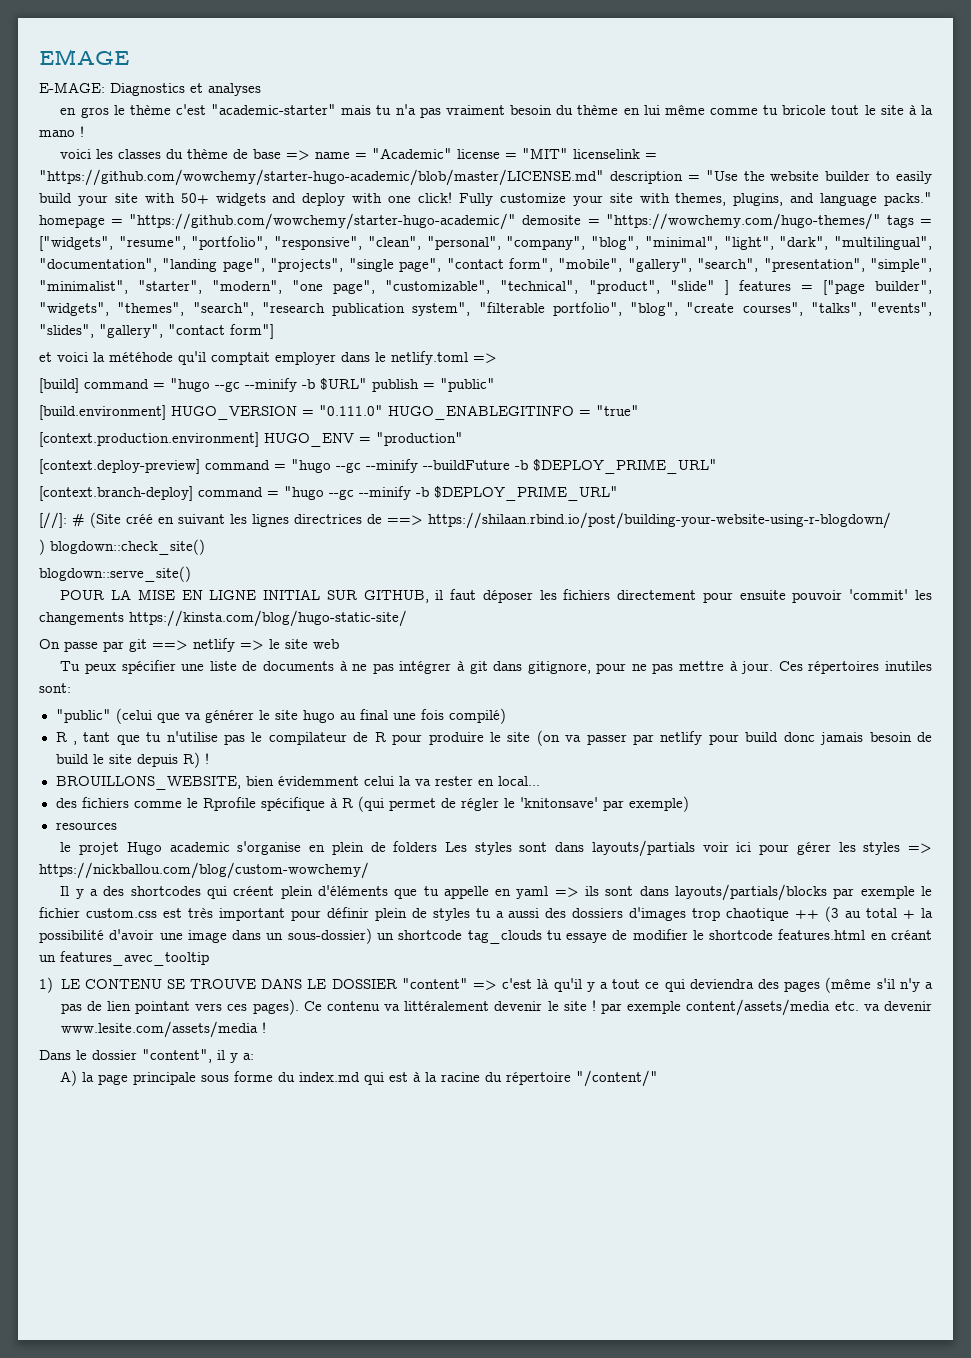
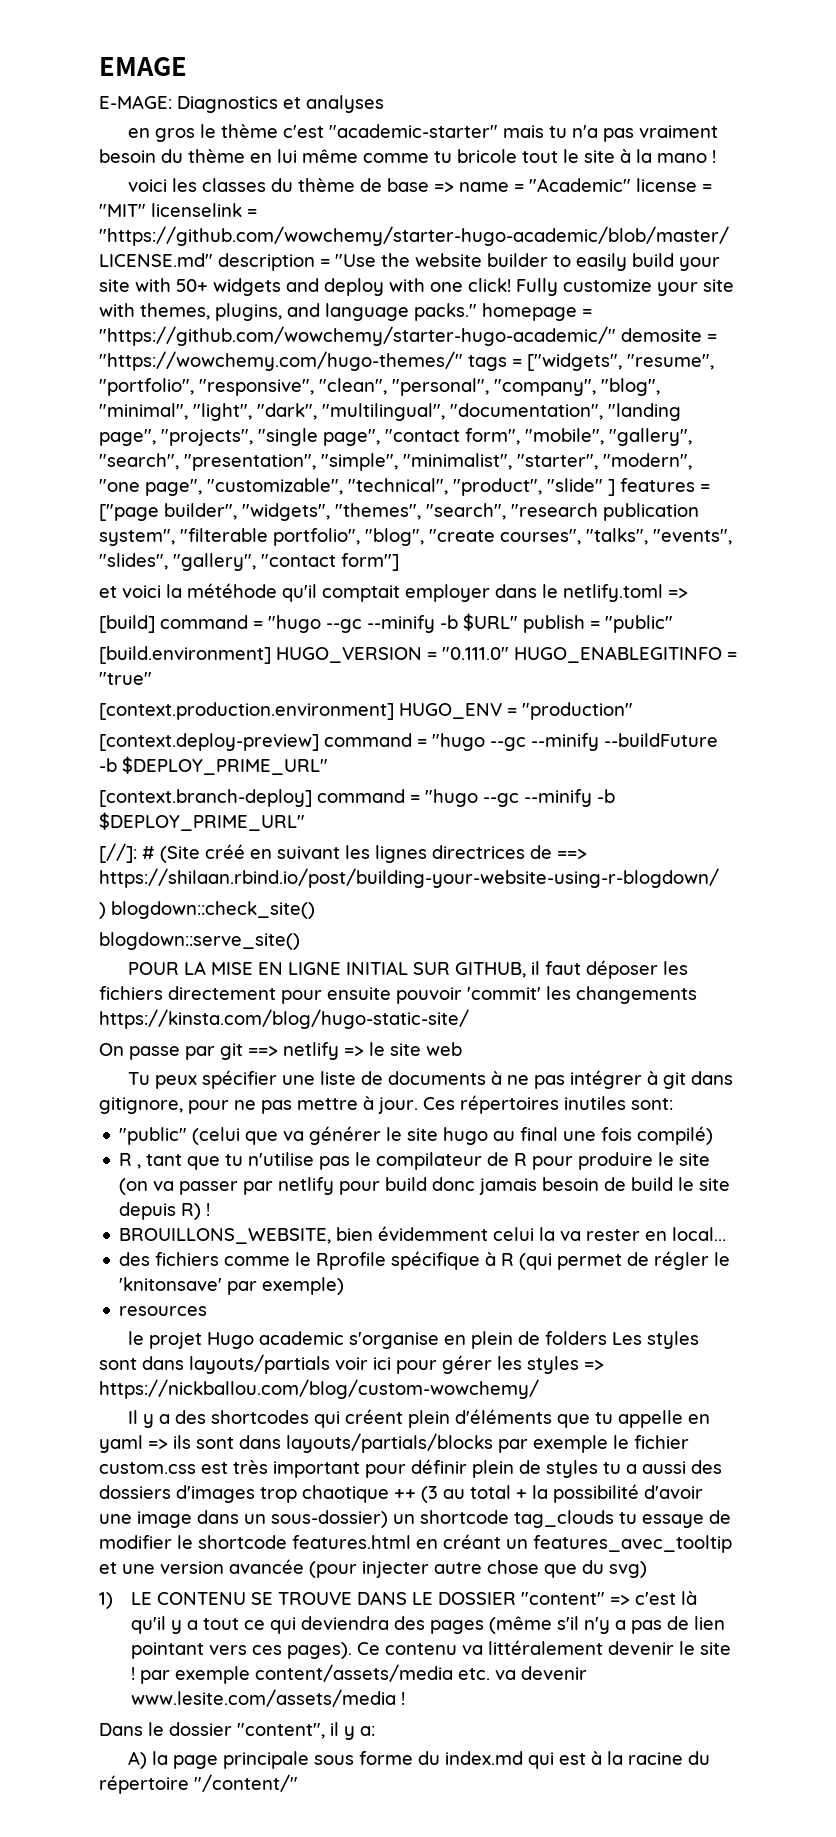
(209, 958) none -> [99,1559,647,1578] et une version avancée (pour injecter autre chose que du svg)

